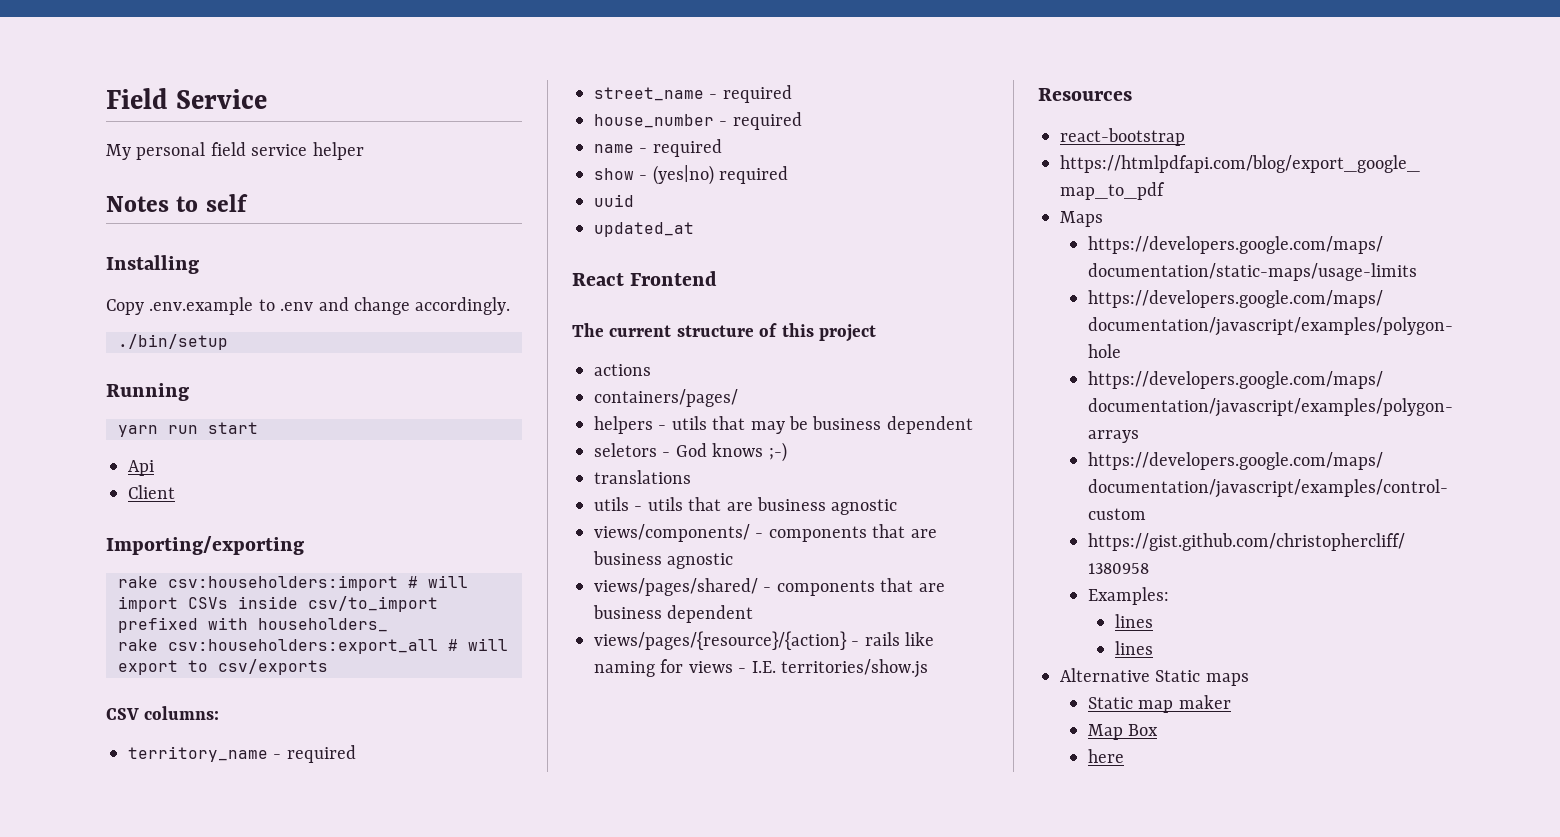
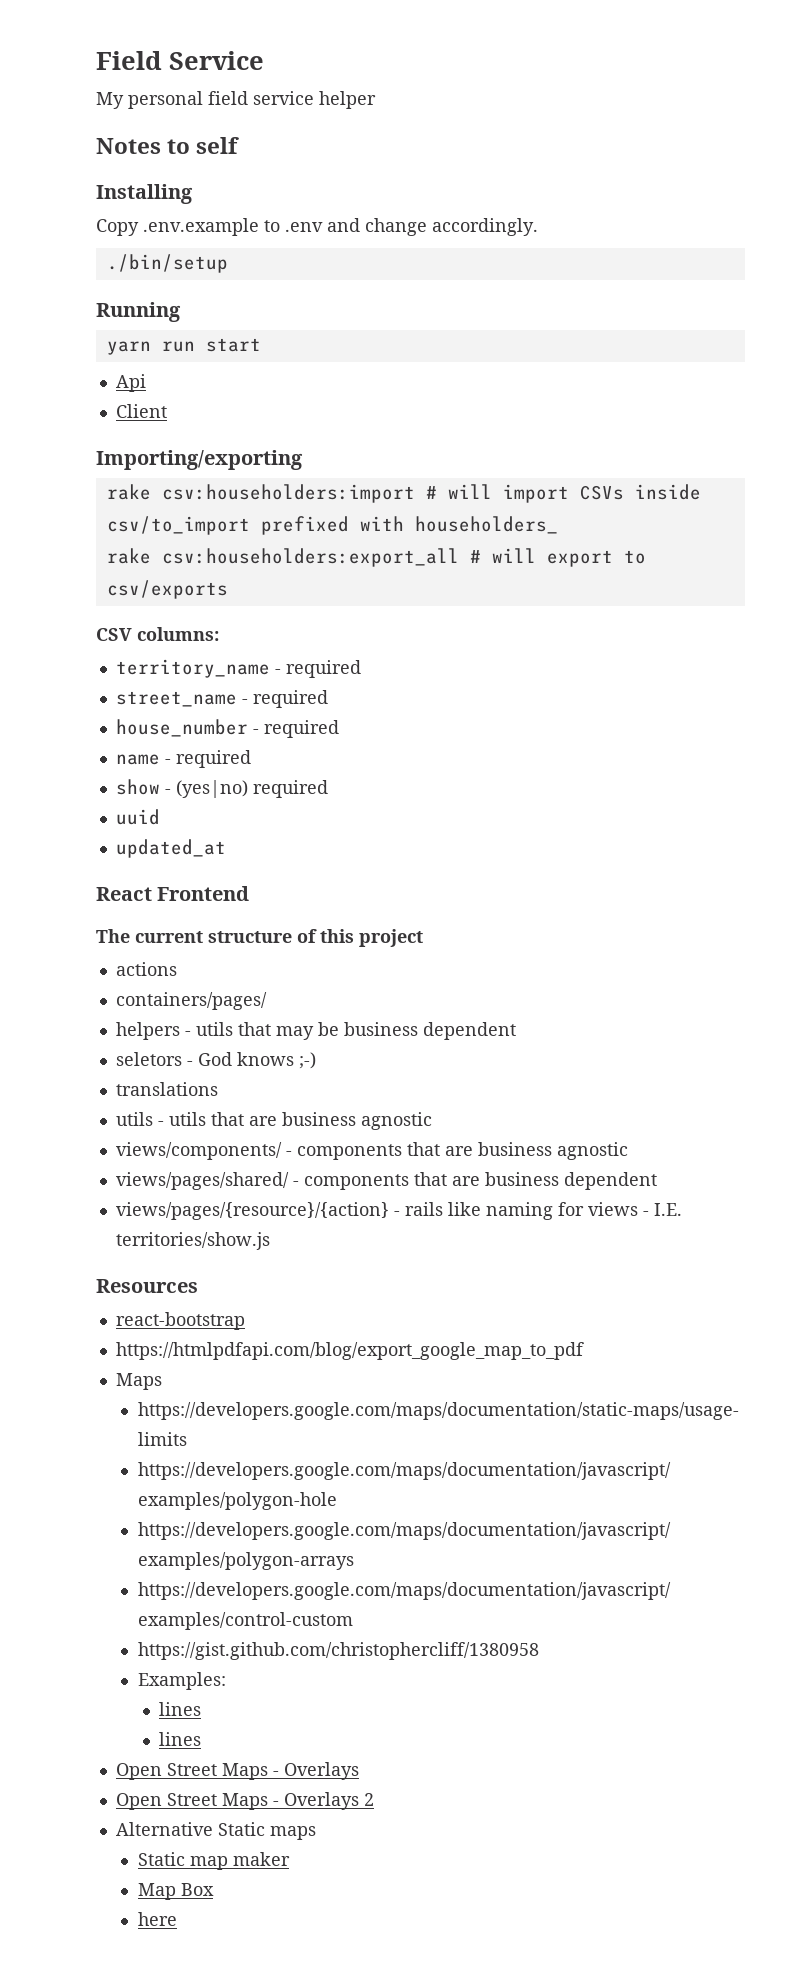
(1154, 648) none -> [115,1762,359,1780] [115,1792,374,1810] // Open Street Maps - Overlays // Open Street Maps - Overlays 2

